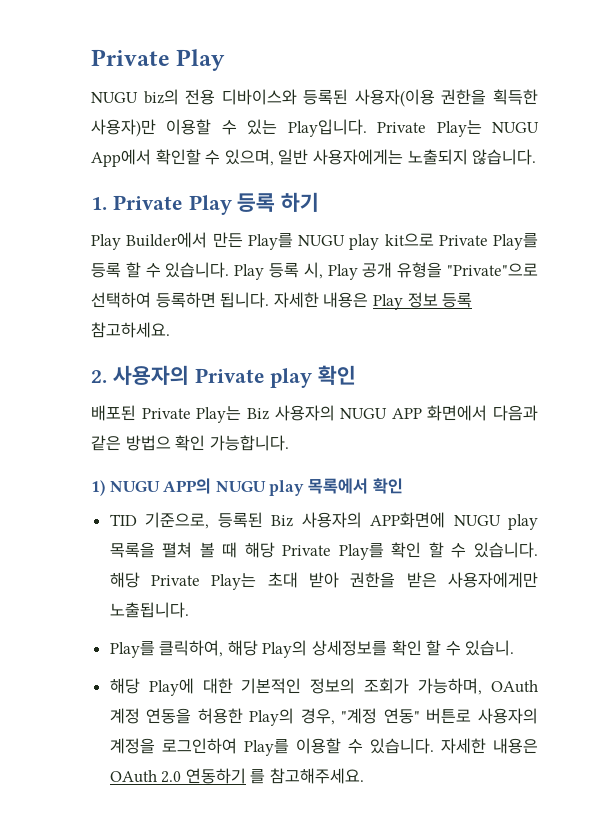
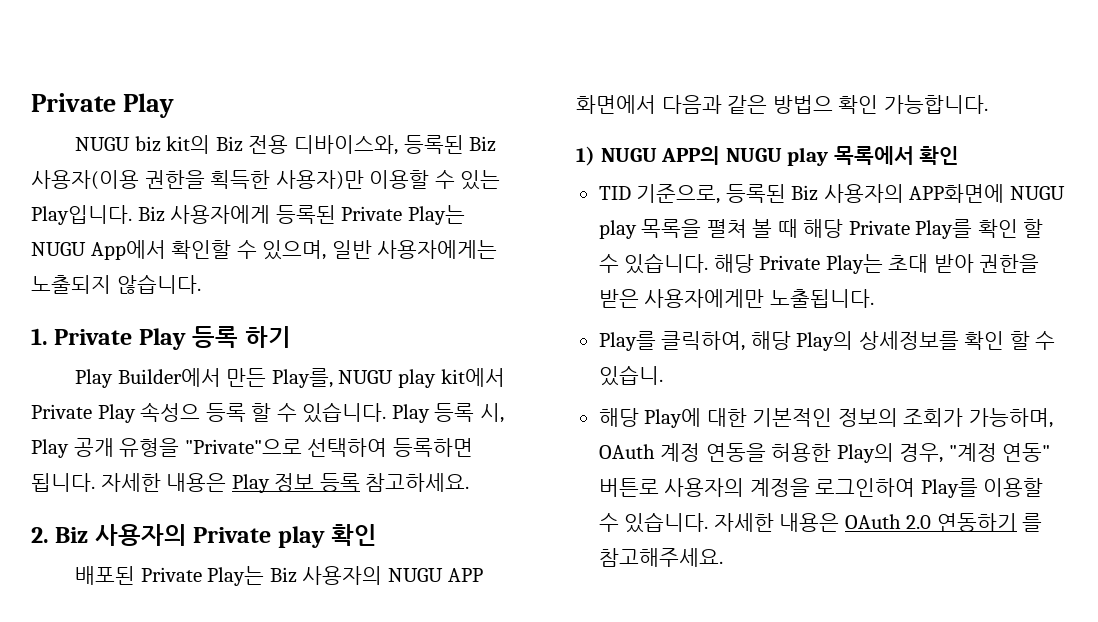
[143,89,349,105] biz의 전용 디바이스와 등록된 -> [134,135,497,155] biz kit의 Biz 전용 디바이스와, 등록된 Biz
(367, 128) none -> [137,205,336,224] Biz 사용자에게 등록된
[247,233,538,250] Play를 NUGU play kit으로 Private Play를 -> [271,368,505,388] [31,402,201,423] Play를, NUGU play kit에서 Private Play 속성으
(107, 376) none -> [55,527,89,543] Biz

